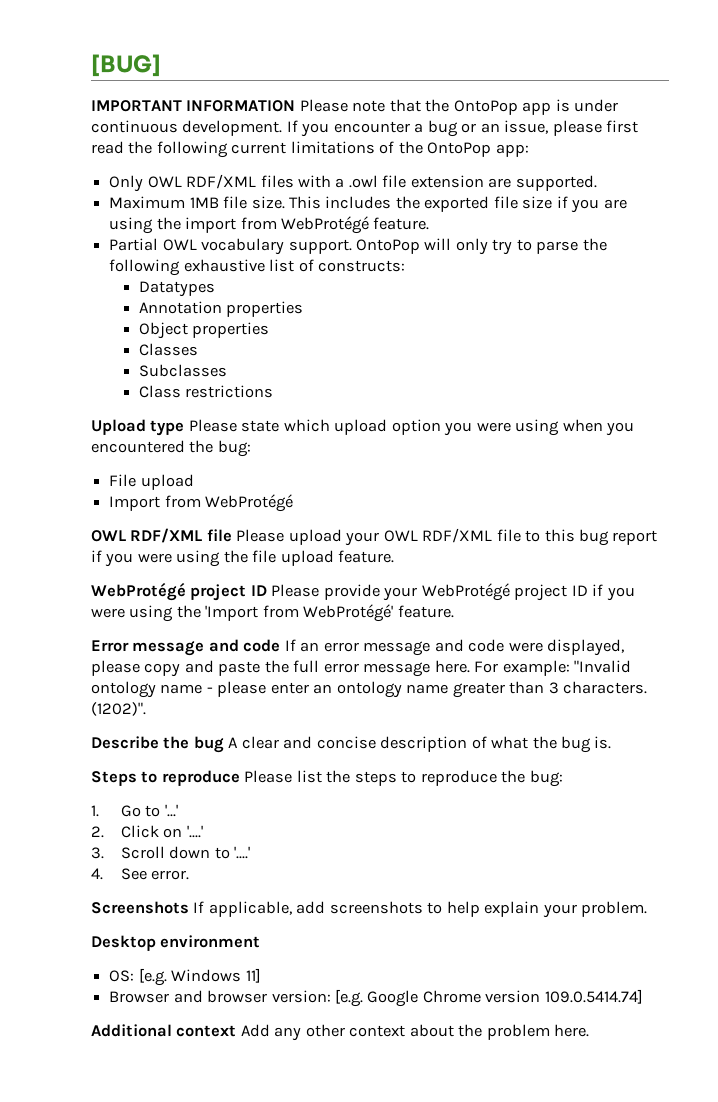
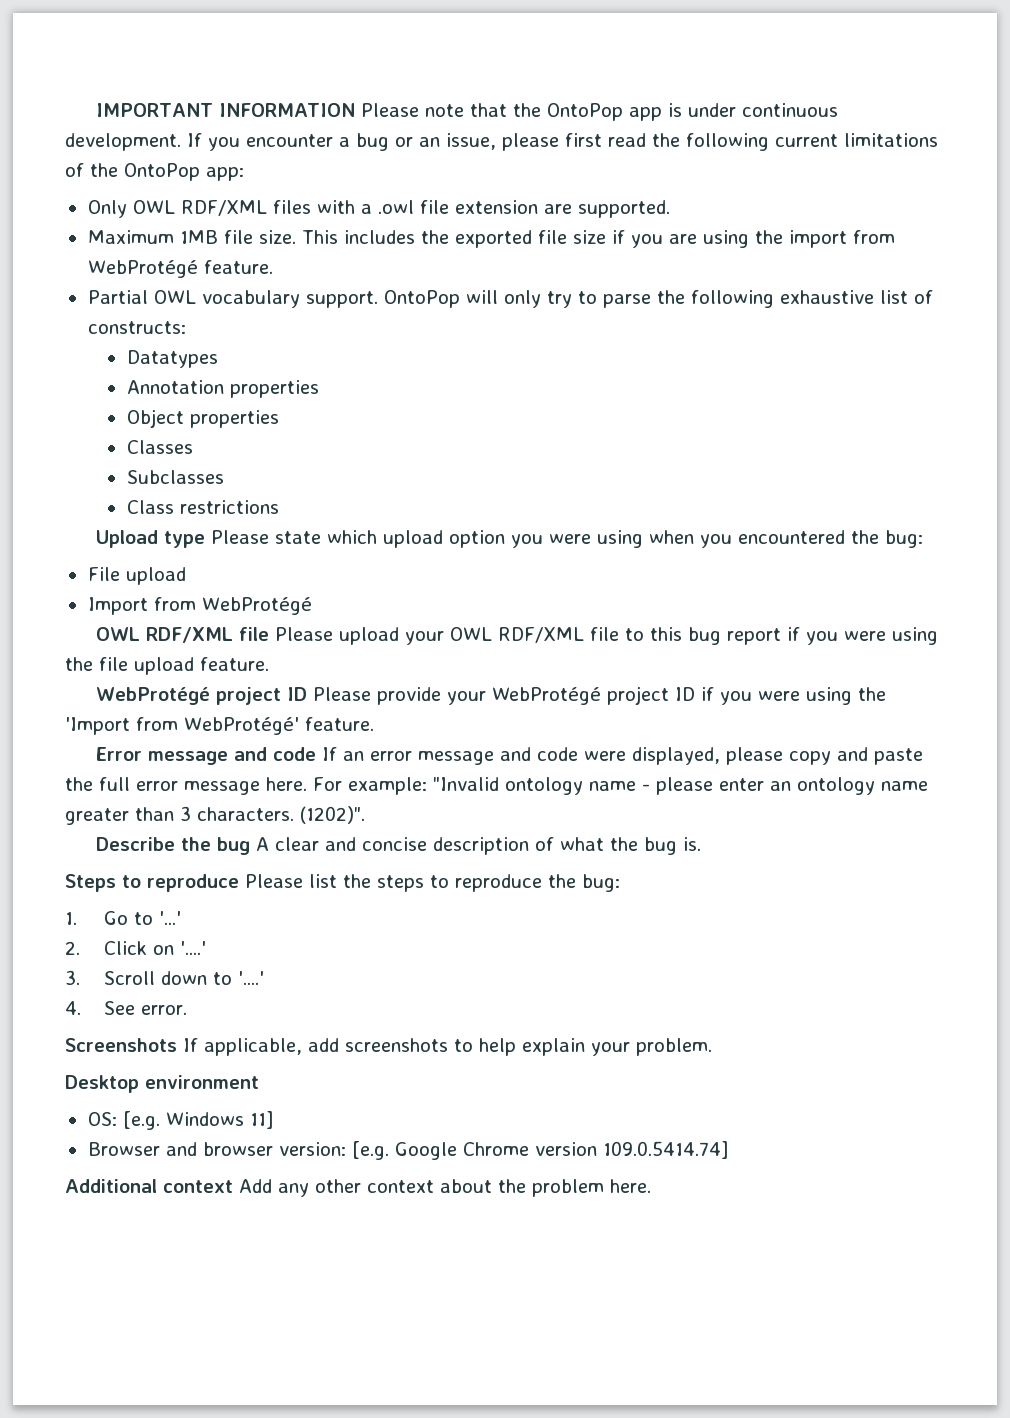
[91,54,161,77] [BUG] // -> (95, 110) none

